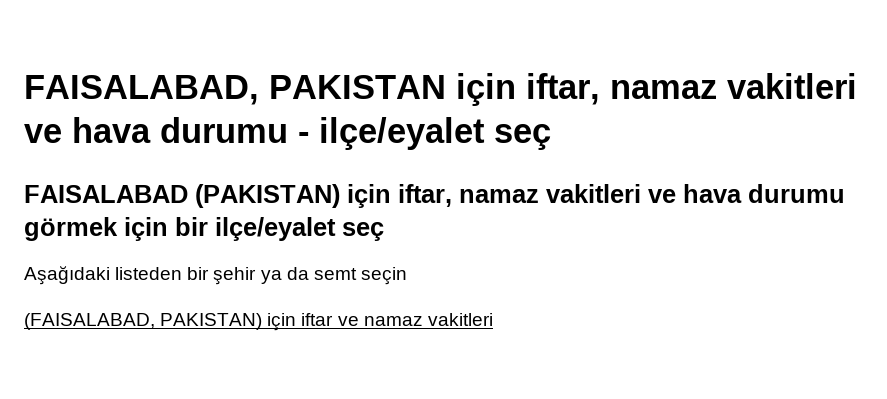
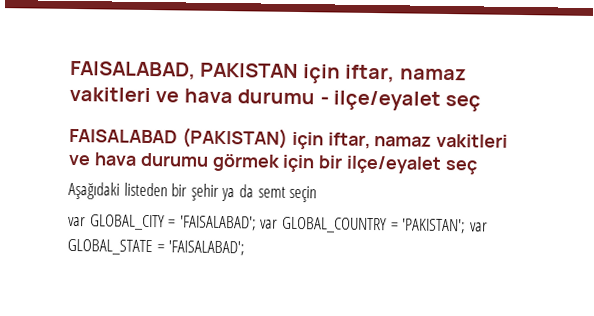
[24,313,493,331] (FAISALABAD, PAKISTAN) için iftar ve namaz vakitleri -> [68,214,488,234] [67,238,246,256] var GLOBAL_CITY = 'FAISALABAD'; var GLOBAL_COUNTRY = 'PAKISTAN'; var GLOBAL_STATE = 'FAISALABAD';

